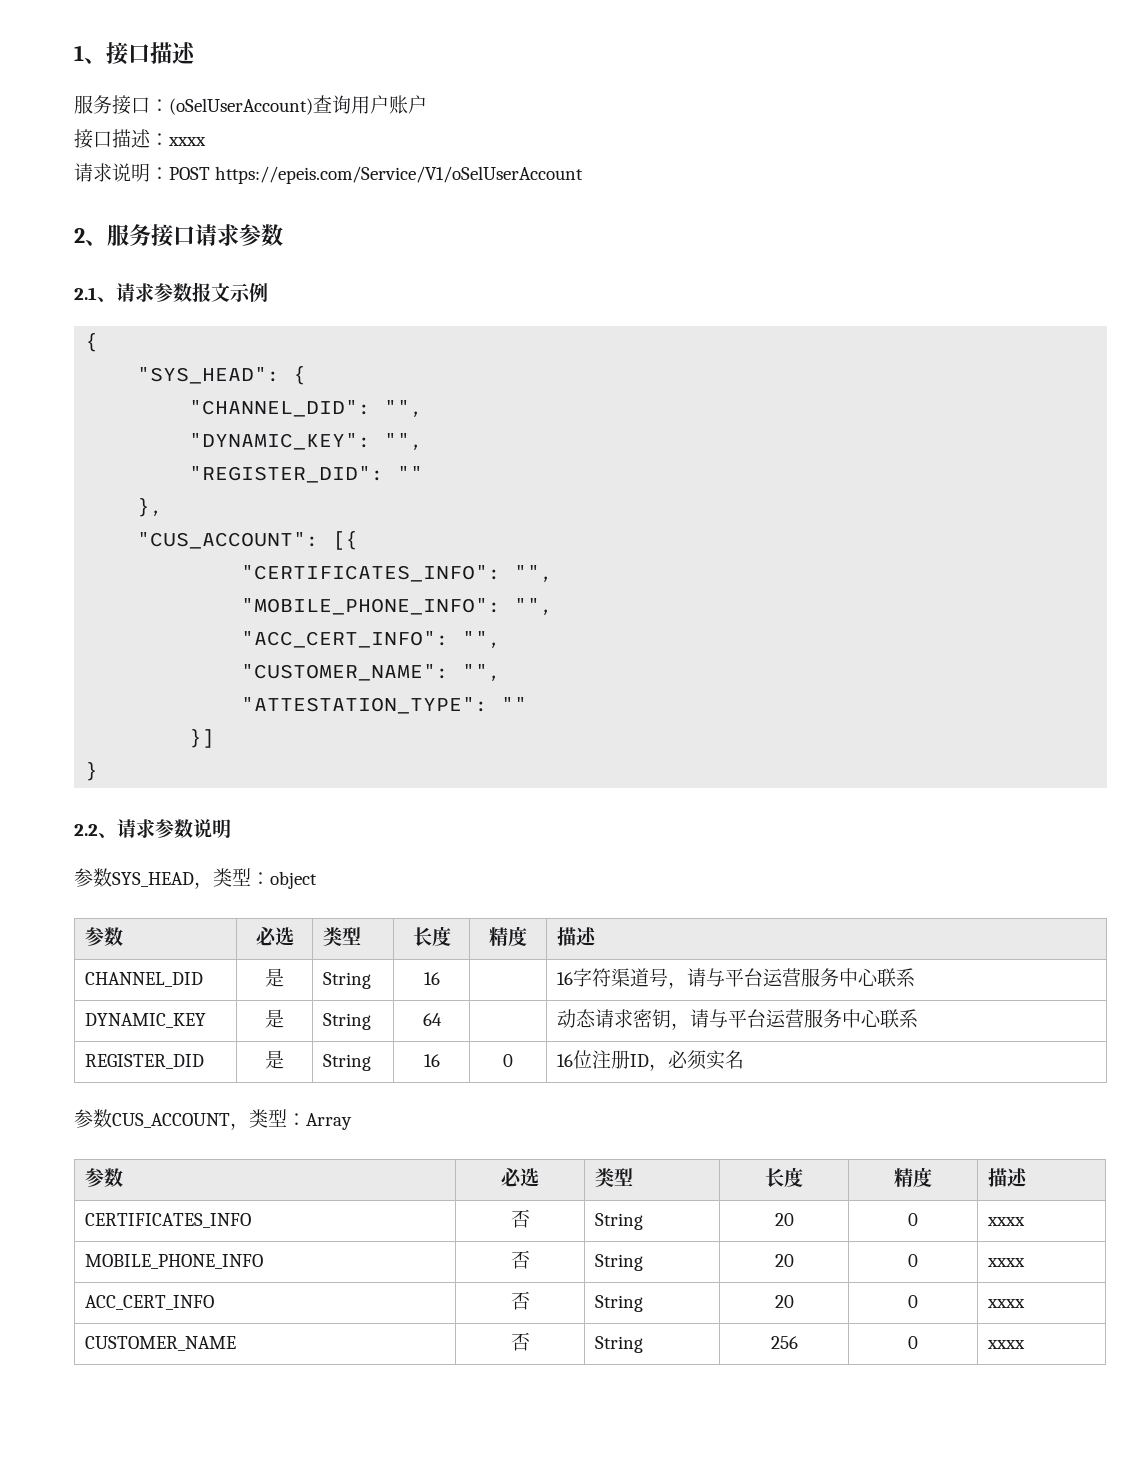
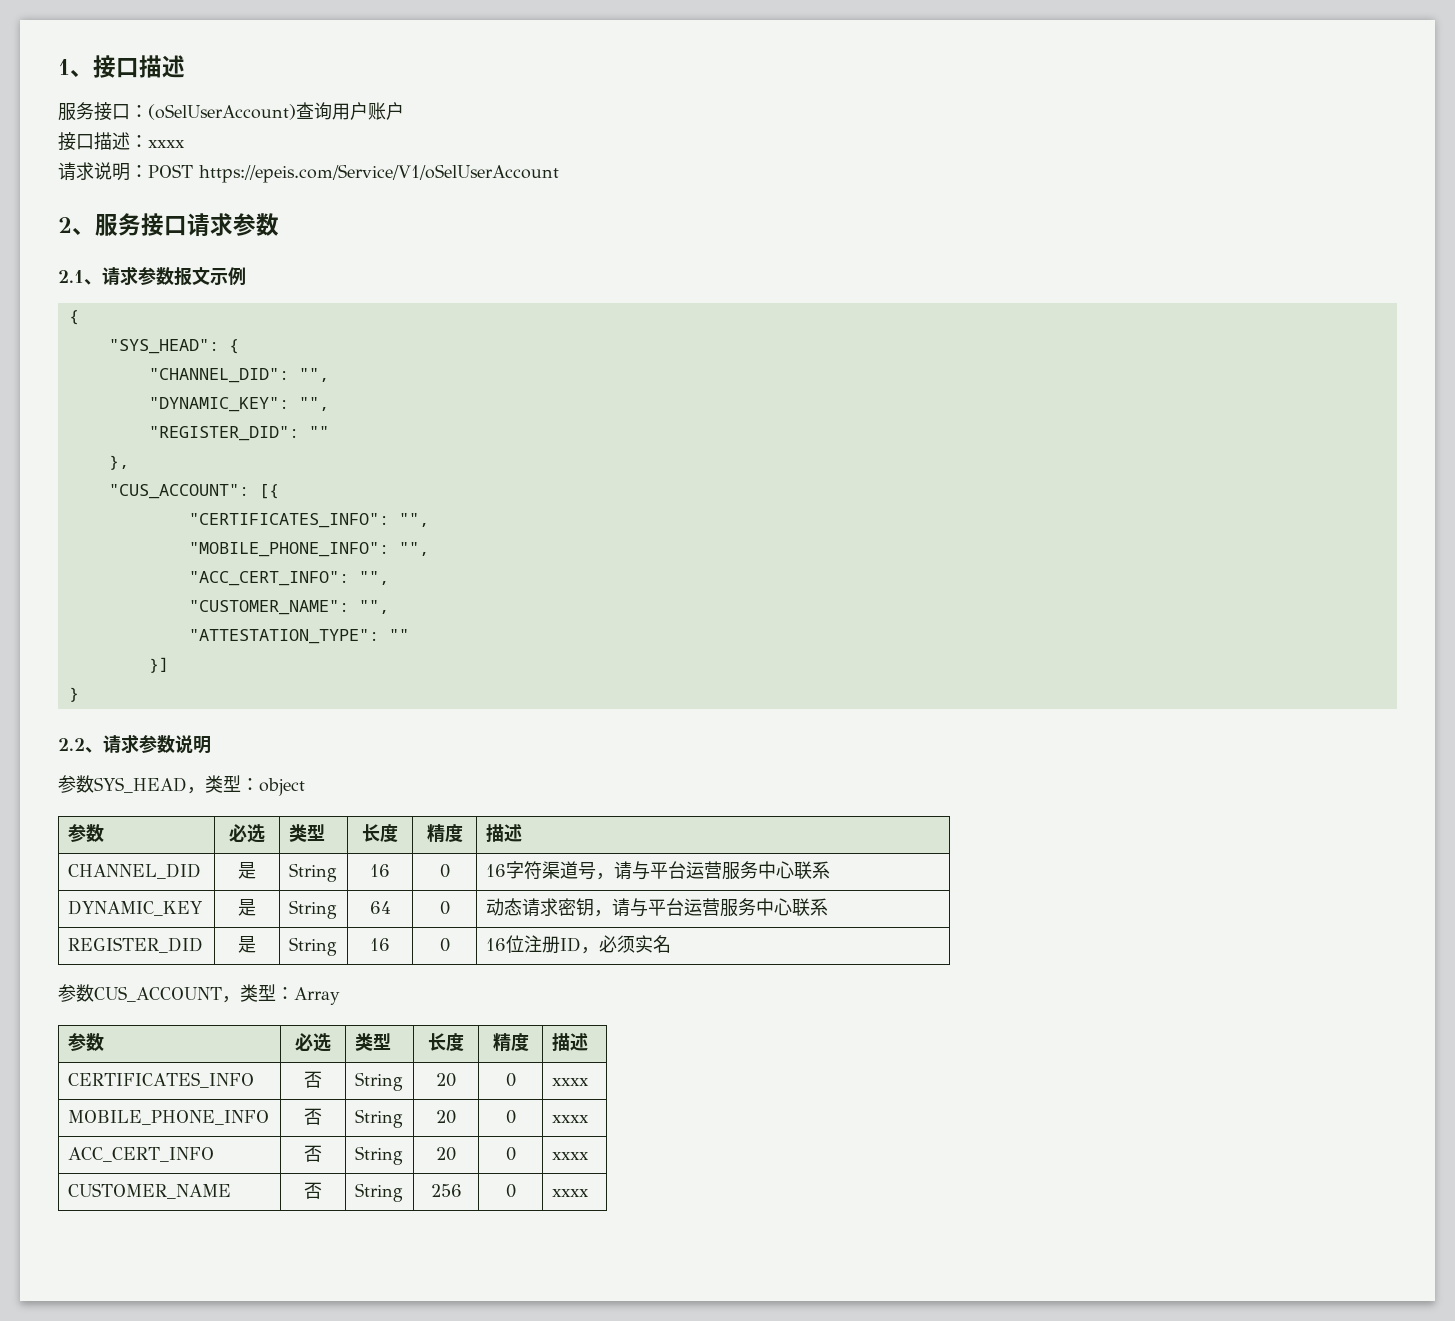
(440, 978) none -> [439,864,450,878] 0
(442, 1019) none -> [439,901,450,915] 0

